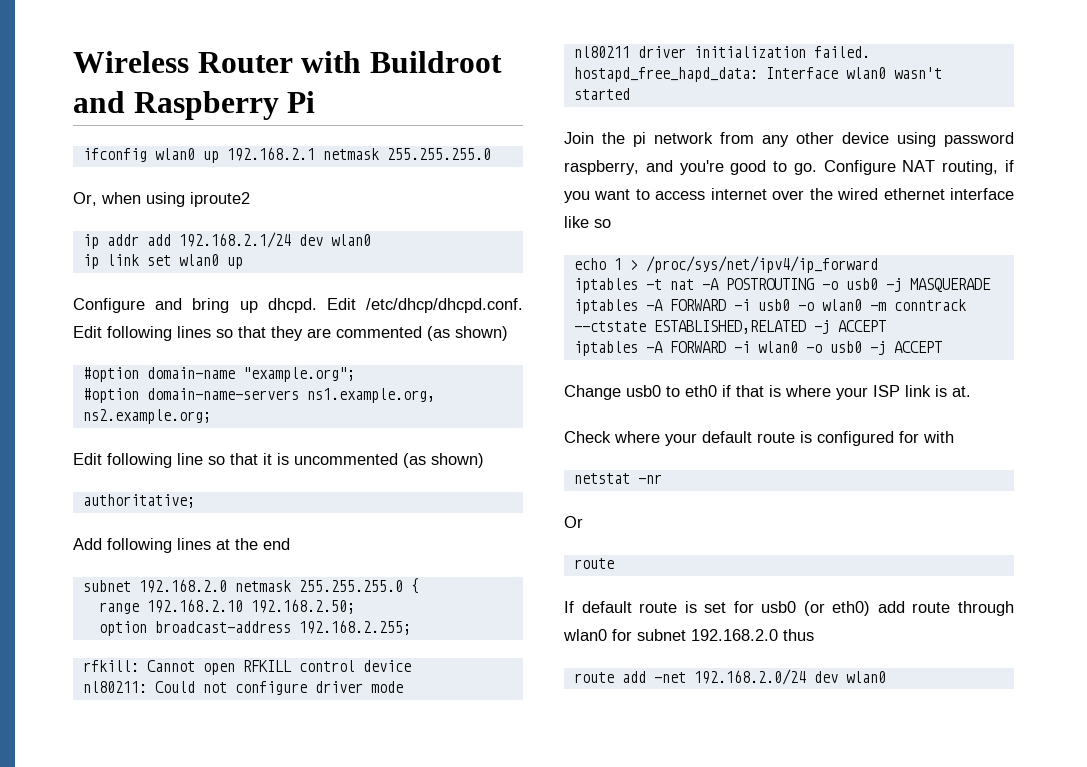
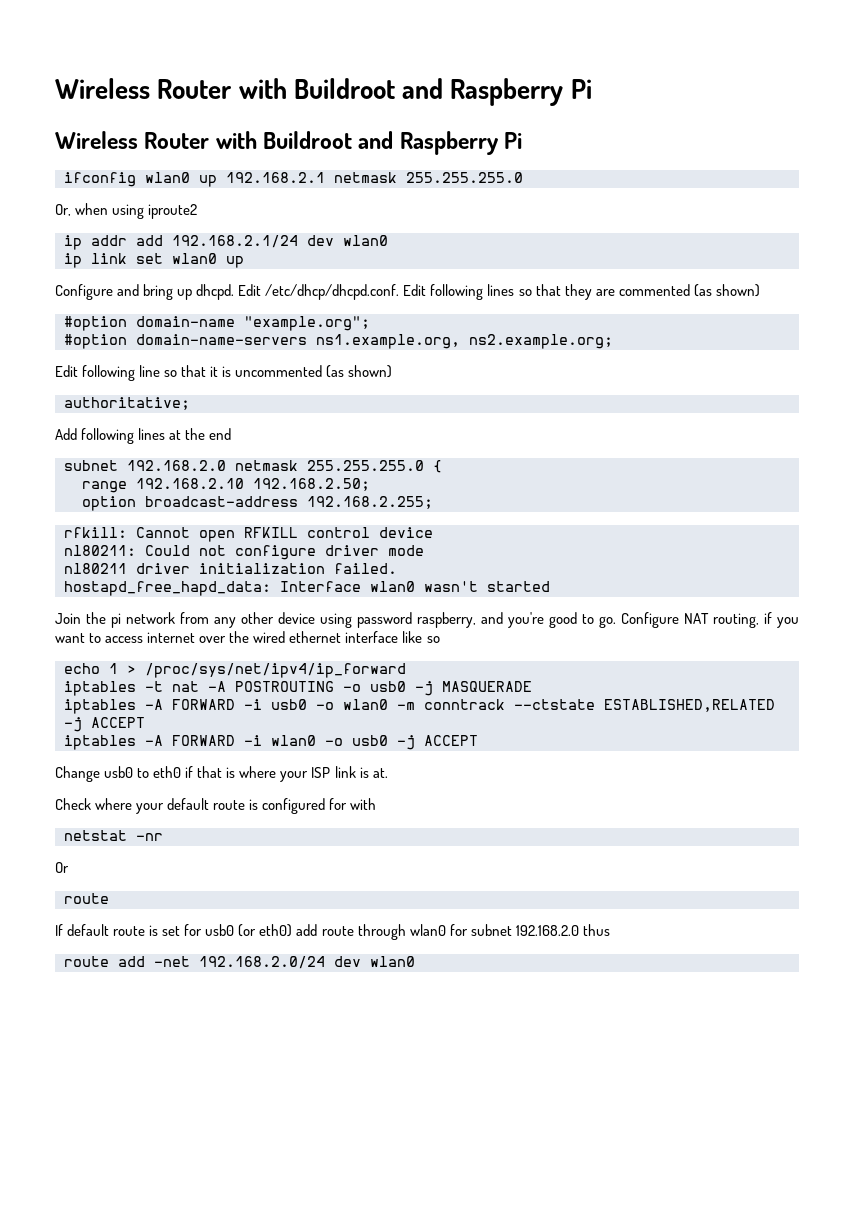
[73,51,502,73] [73,91,316,120] Wireless Router with Buildroot and Raspberry Pi -> [55,78,592,106] [55,131,523,155] Wireless Router with Buildroot and Raspberry Pi // Wireless Router with Buildroot and Raspberry Pi

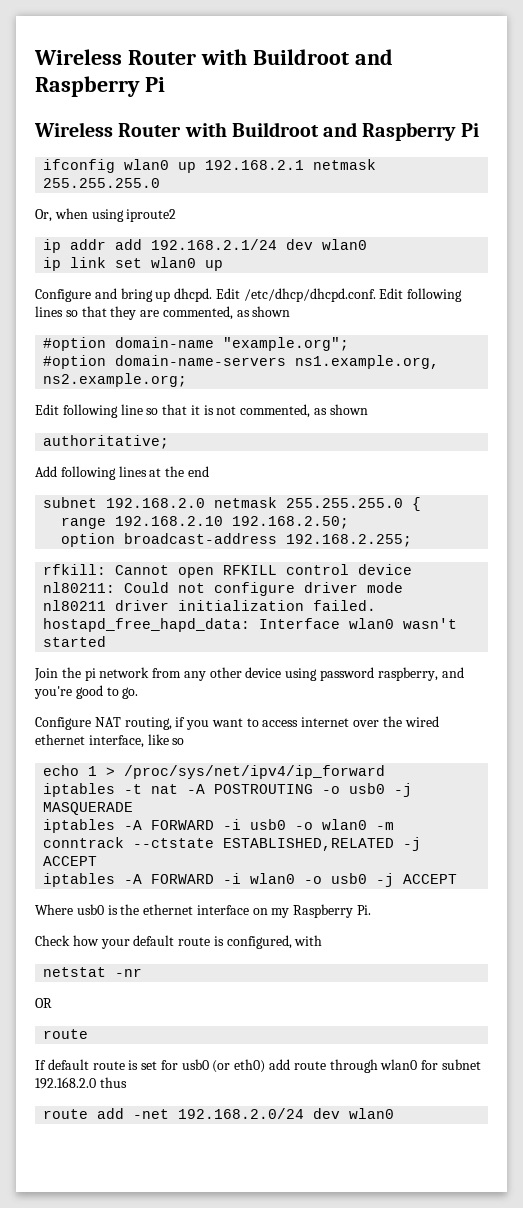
[618,284,760,297] commented (as shown) -> [162,306,291,320] commented, as shown
[235,365,393,378] uncommented (as shown) -> [216,404,368,418] not commented, as shown
(617, 622) none -> (139, 693) //
[345,631,399,643] interface -> [88,735,144,748] interface,
[55,766,388,782] Change usb0 to eth0 if that is where your ISP link is at. -> [35,904,372,918] Where usb0 is the ethernet interface on my Raspberry Pi.
[95,798,133,810] where -> [72,935,99,946] how
[262,798,348,814] configured for -> [226,935,292,949] configured,
[55,862,69,873] Or -> [35,998,52,1008] OR

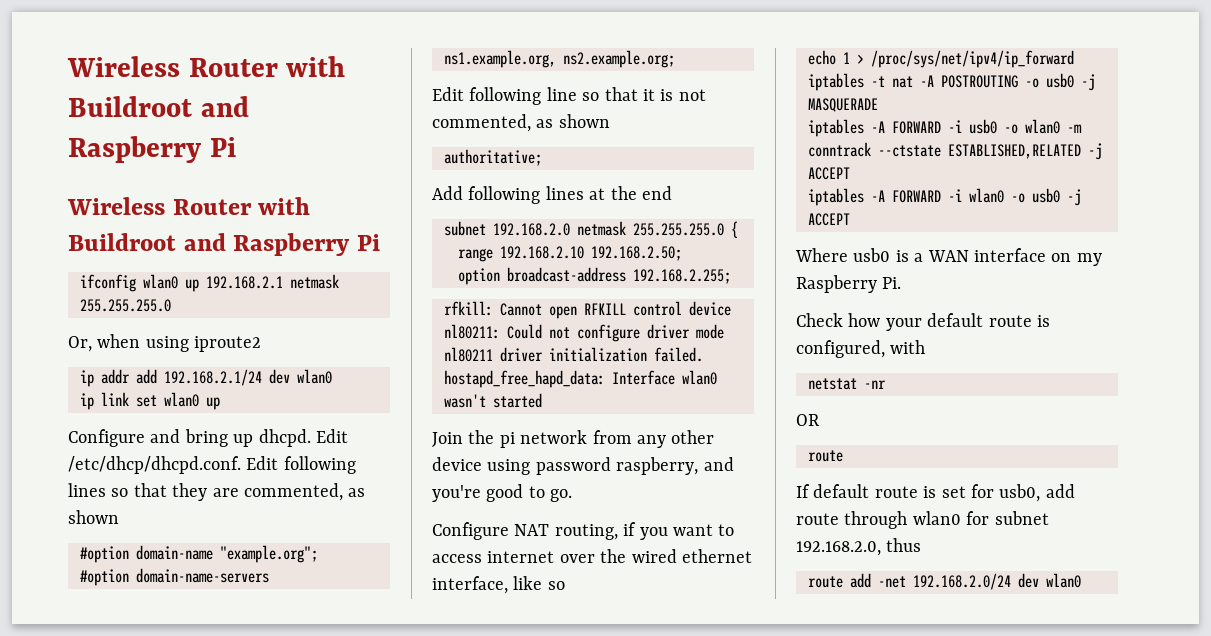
[120,904,194,915] the ethernet -> [914,250,969,262] a WAN
[181,1059,266,1073] usb0 (or eth0) -> [999,484,1041,502] usb0,
[35,1077,96,1089] 192.168.2.0 -> [796,541,881,556] 192.168.2.0,

